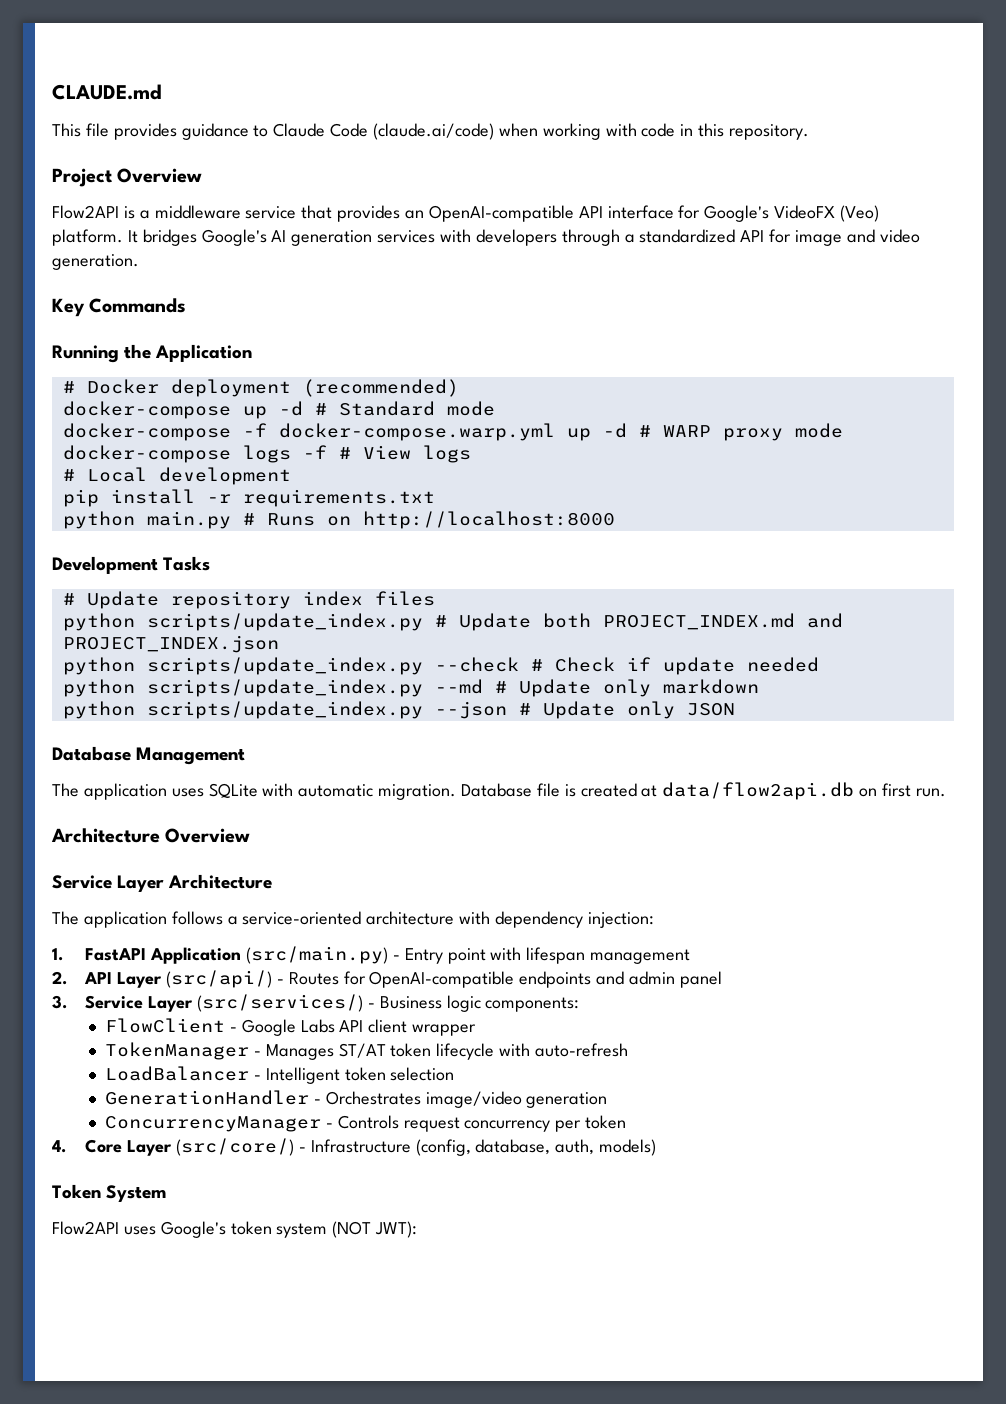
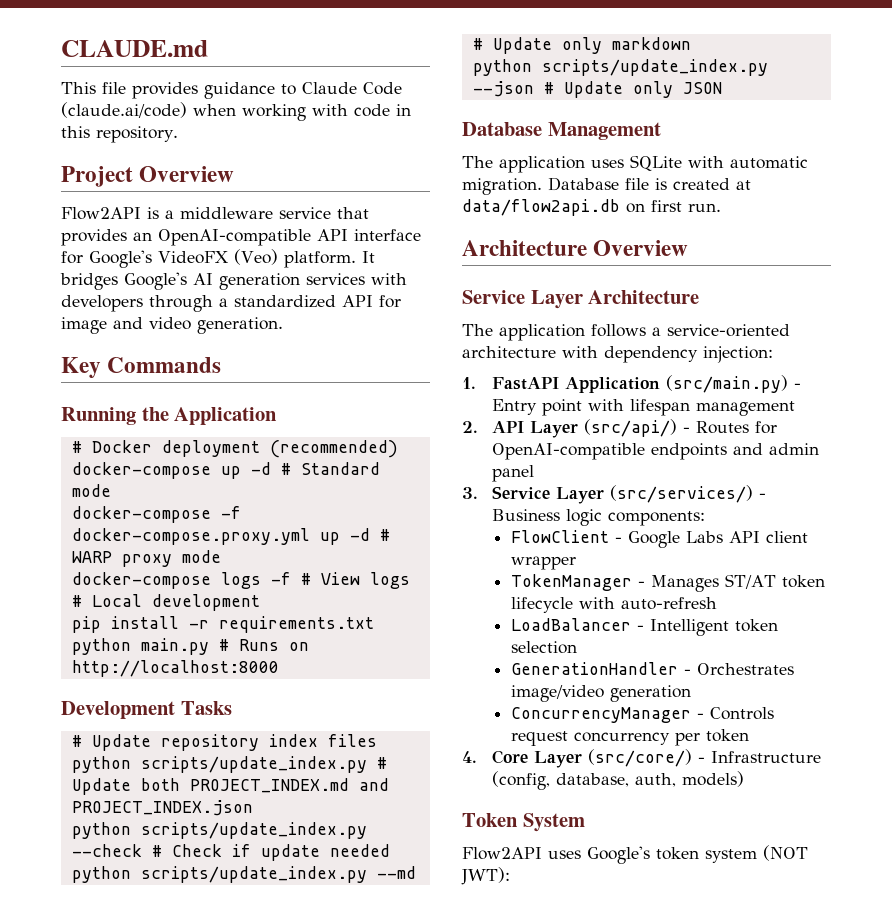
[278,423,555,441] docker-compose.warp.yml -> [71,528,310,545] docker-compose.proxy.yml

